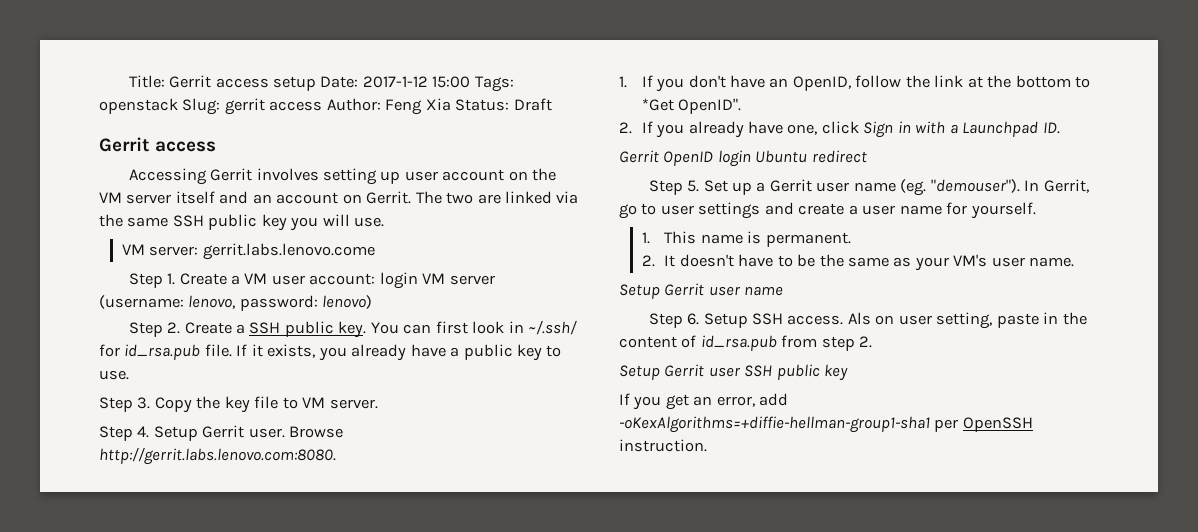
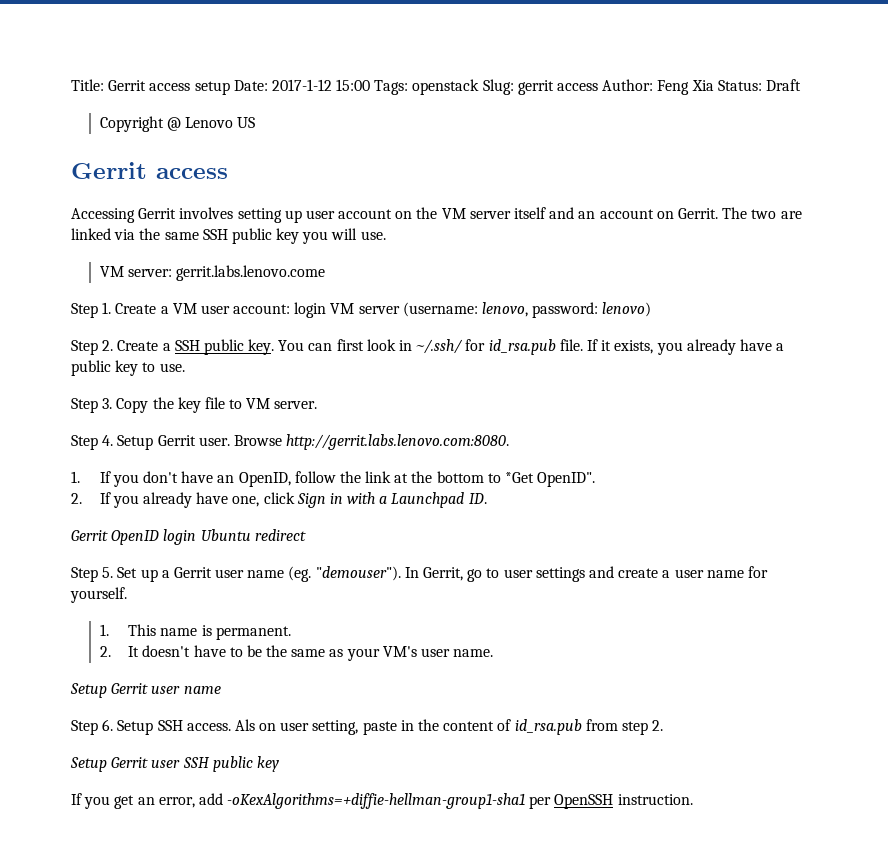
(552, 104) none -> [99,116,256,132] // Copyright @ Lenovo US

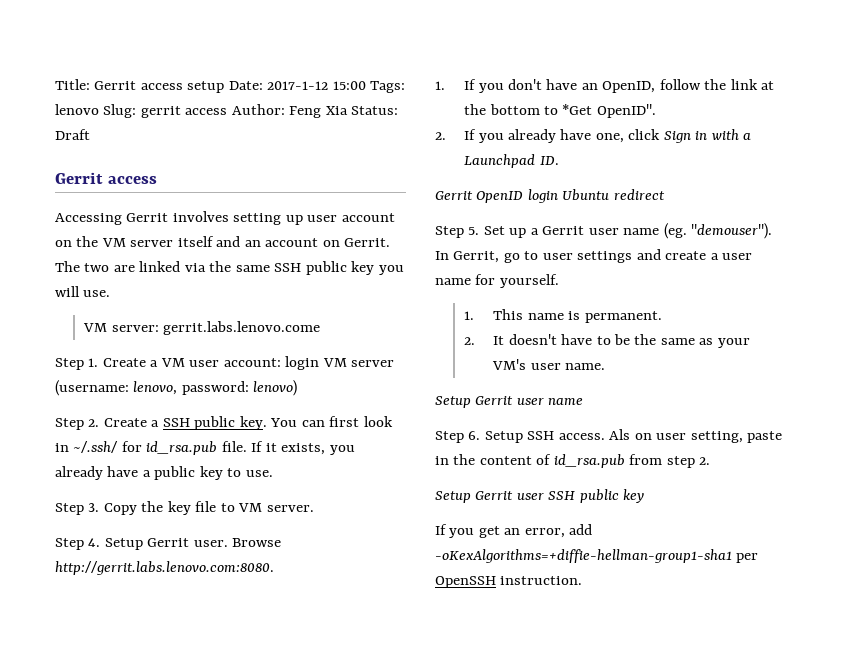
[412,79,480,95] openstack -> [55,104,99,115] lenovo
[99,116,256,132] // Copyright @ Lenovo US -> (90, 134) none

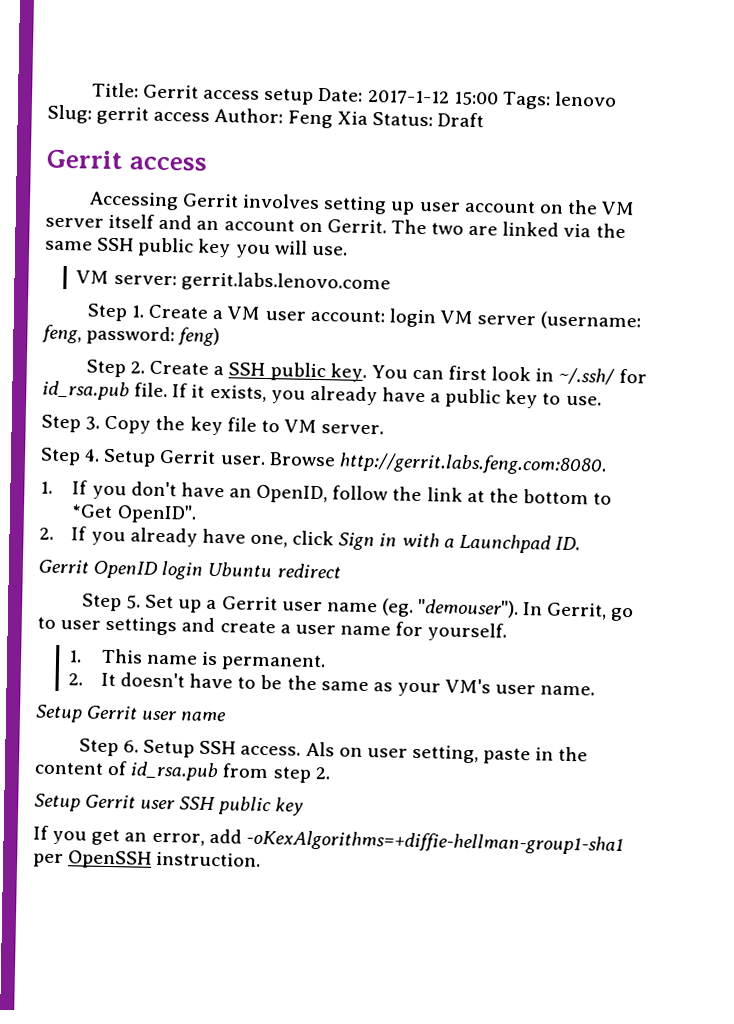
[133,380,298,396] lenovo, password: lenovo) -> [42,324,221,347] feng, password: feng)
[55,561,274,575] http://gerrit.labs.lenovo.com:8080. -> [338,452,607,476] http://gerrit.labs.feng.com:8080.

